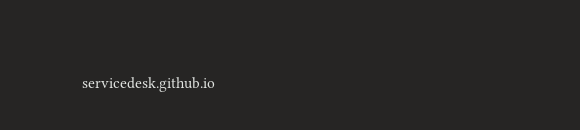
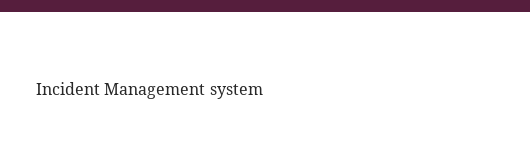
[82,77,215,92] servicedesk.github.io -> [36,82,263,99] Incident Management system

